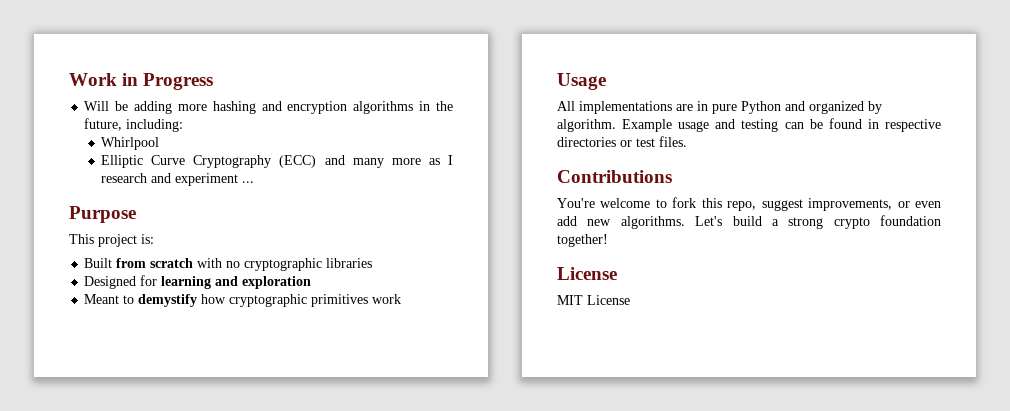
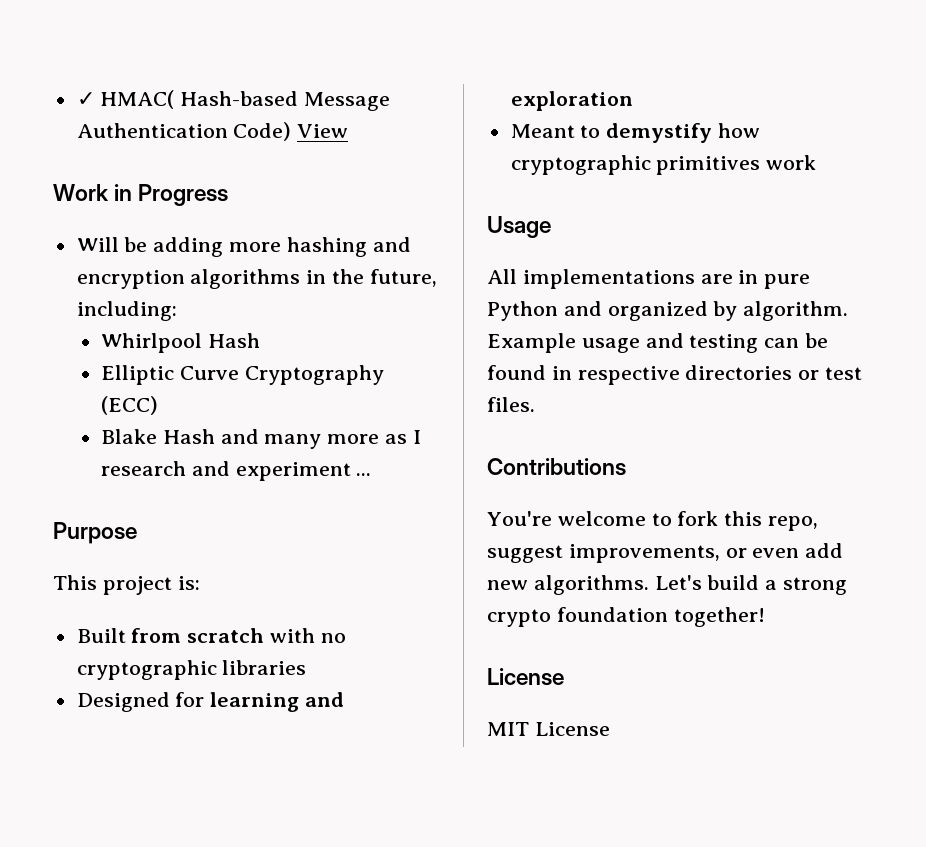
(69, 79) none -> [76,90,391,111] [76,122,349,141] ✓ HMAC( Hash-based Message Authentication Code) View //
(160, 143) none -> [207,333,260,348] Hash
(317, 161) none -> [101,429,215,444] // Blake Hash

